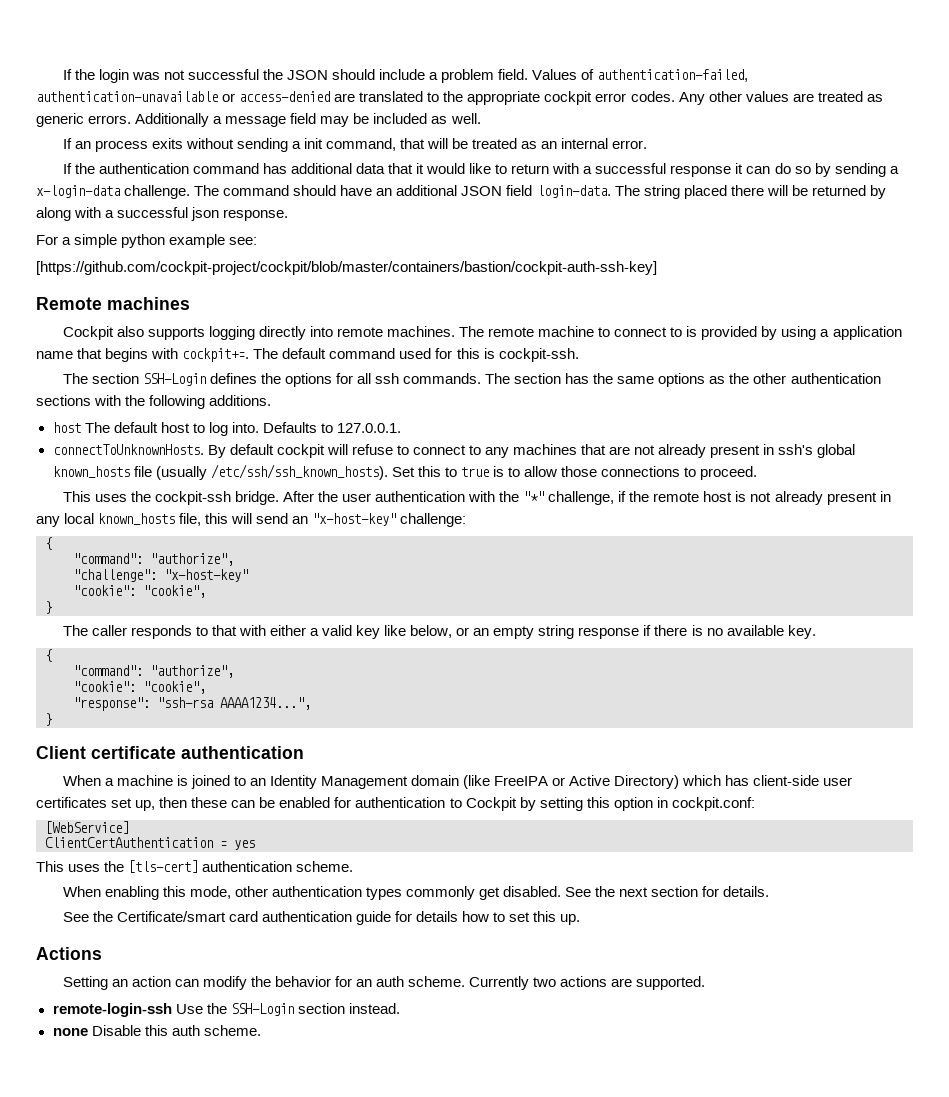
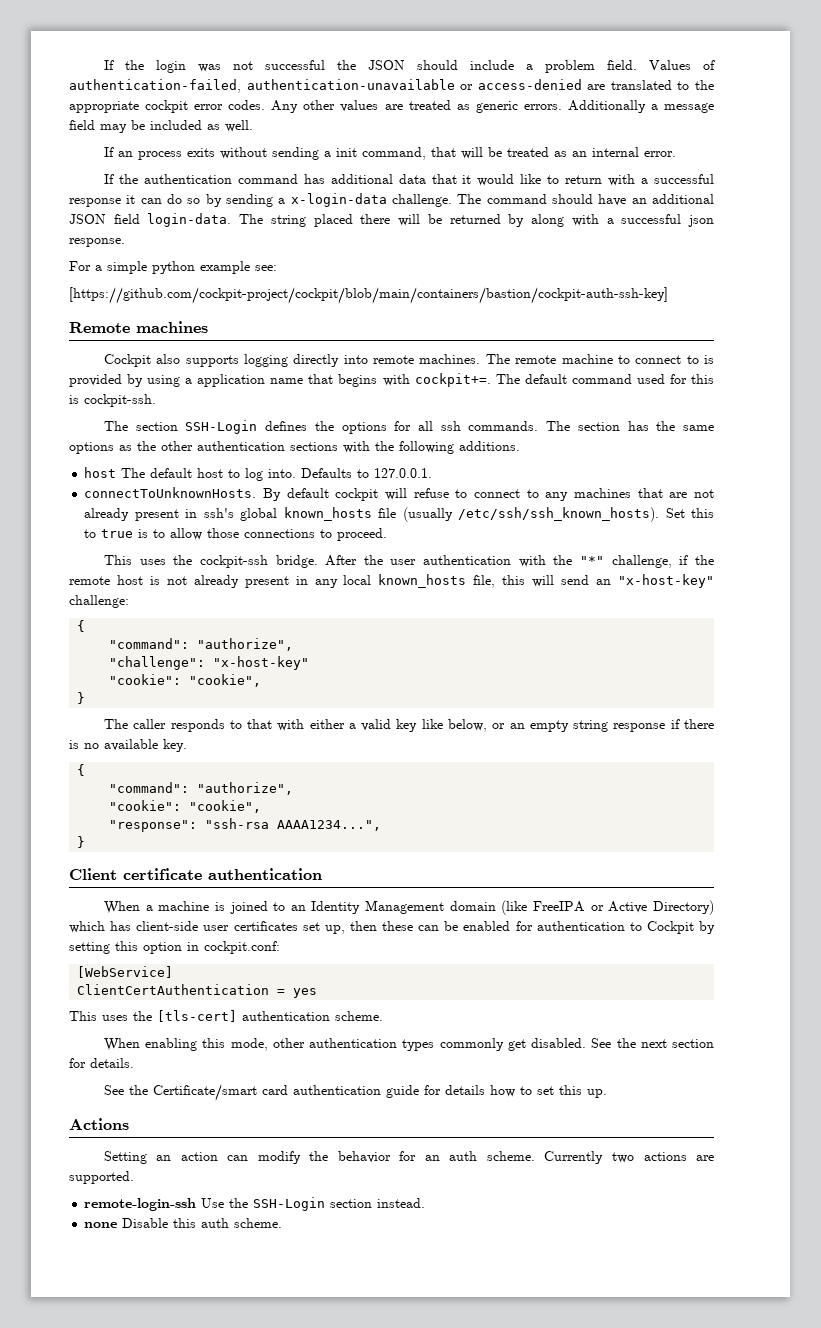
[36,261,657,275] [https://github.com/cockpit-project/cockpit/blob/master/containers/bastion/cockpit-auth-ssh-key] -> [69,287,668,304] [https://github.com/cockpit-project/cockpit/blob/main/containers/bastion/cockpit-auth-ssh-key]

